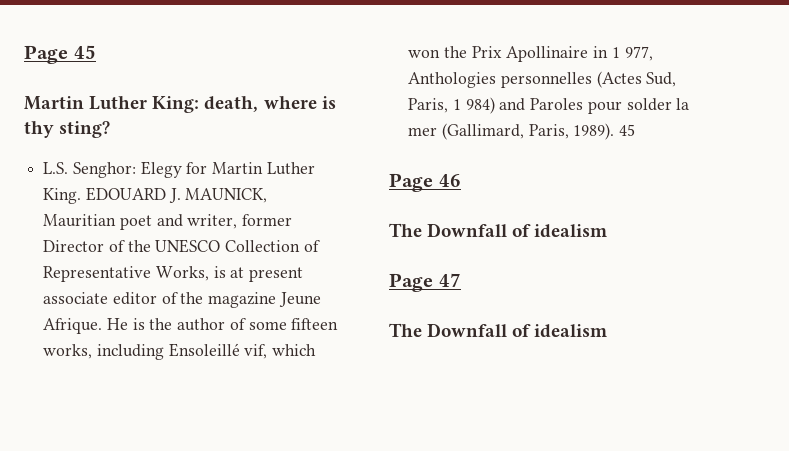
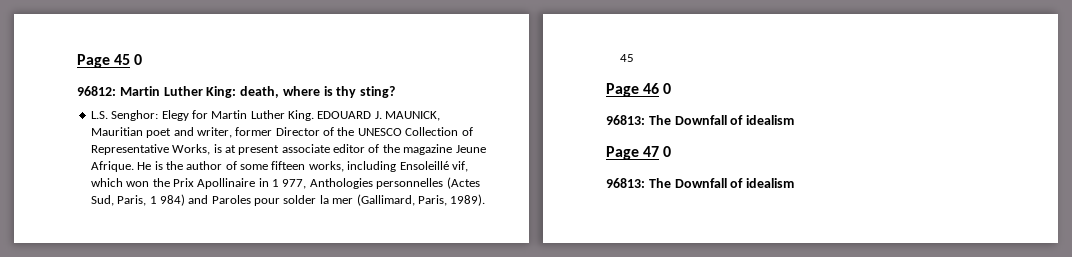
(96, 52) // -> [134,54,143,65] [77,86,116,96] 0 // 96812:
(461, 180) // -> [663,83,672,94] [606,115,645,125] 0 // 96813:
(461, 280) // -> [663,146,672,157] [606,178,645,188] 0 // 96813:

